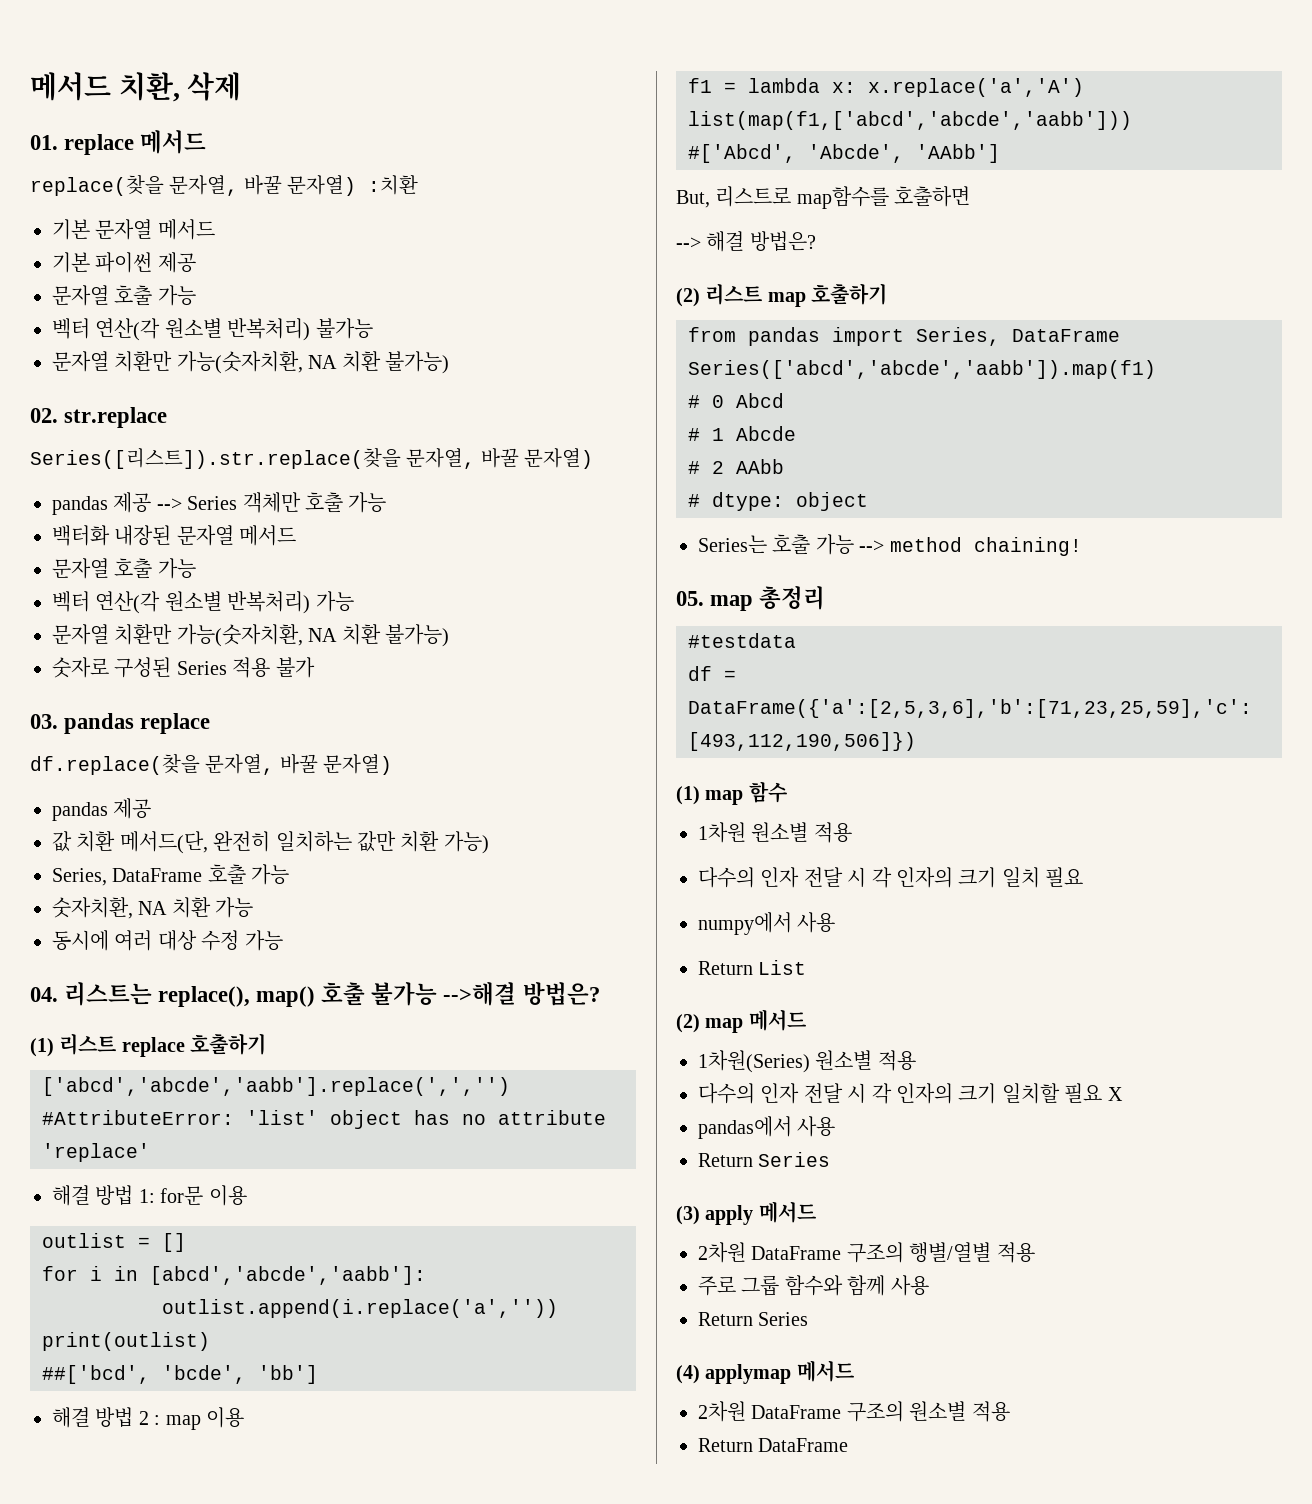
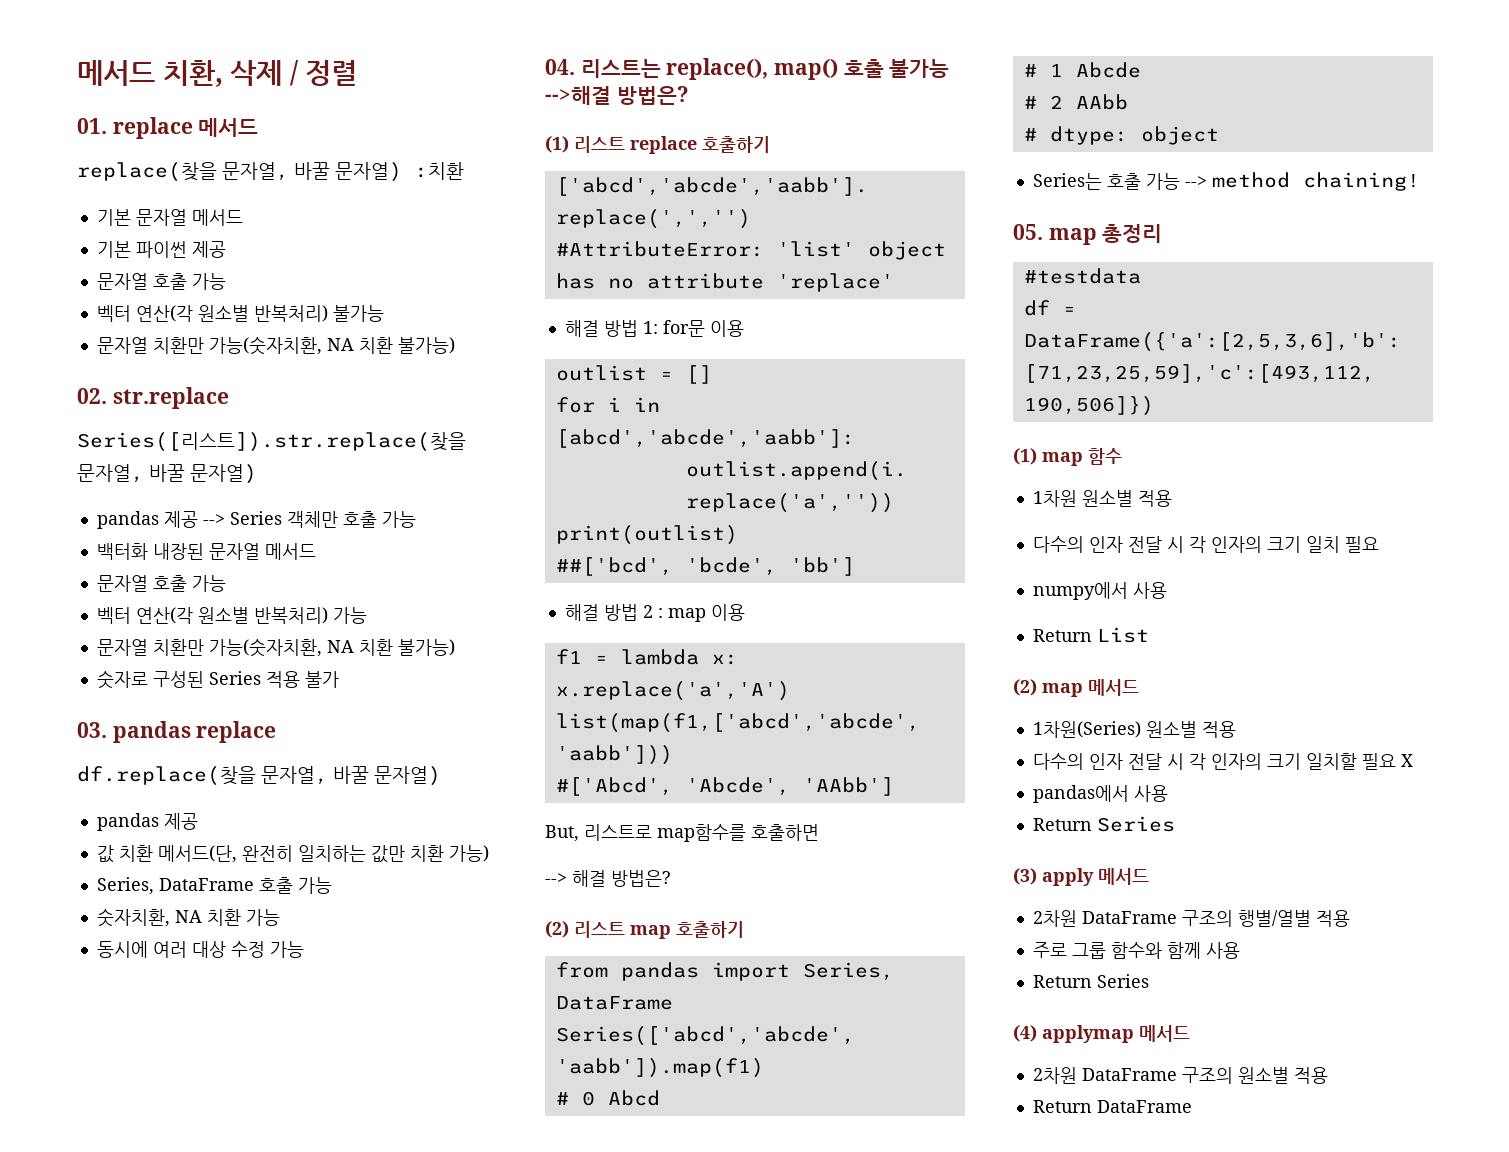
(242, 86) none -> [289,60,358,86] / 정렬

